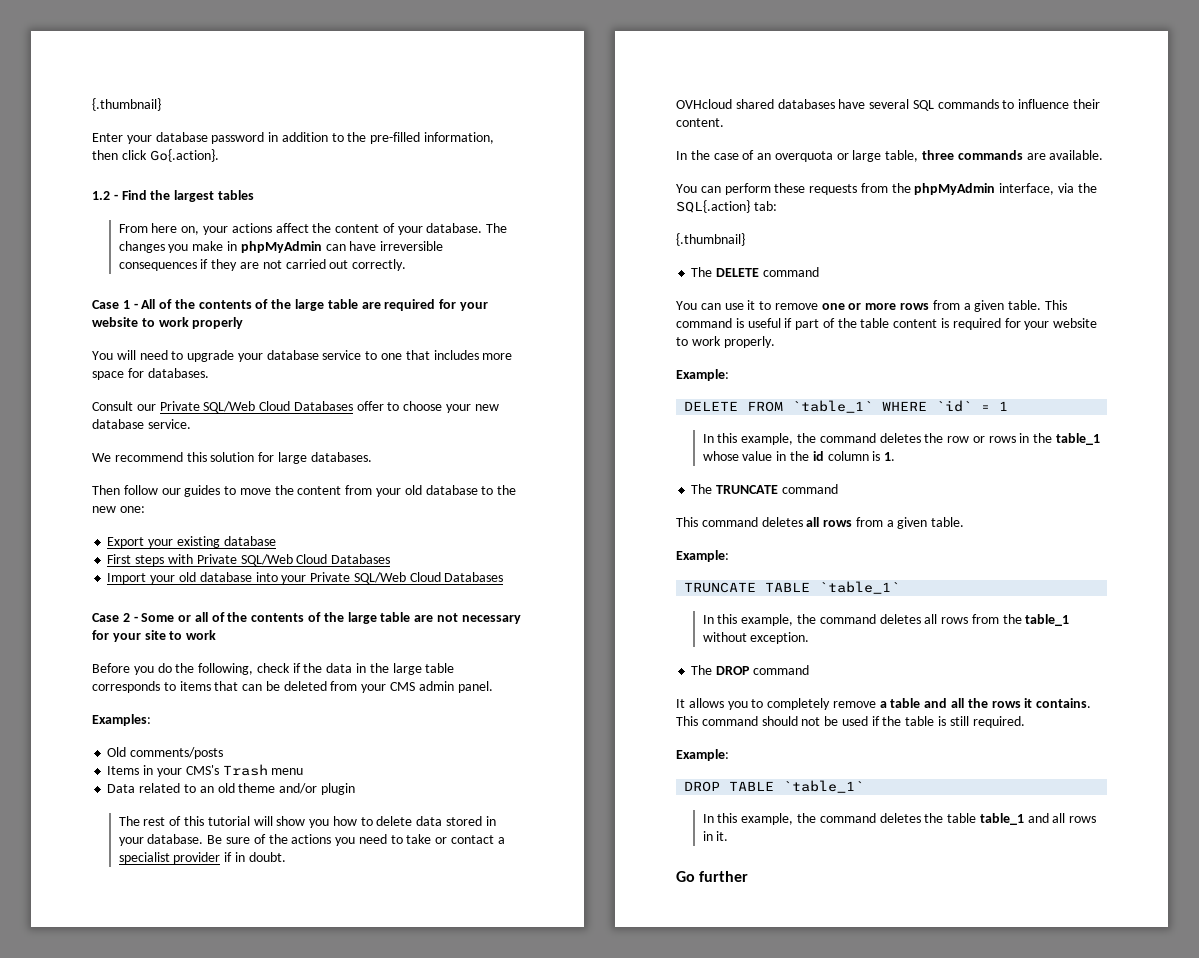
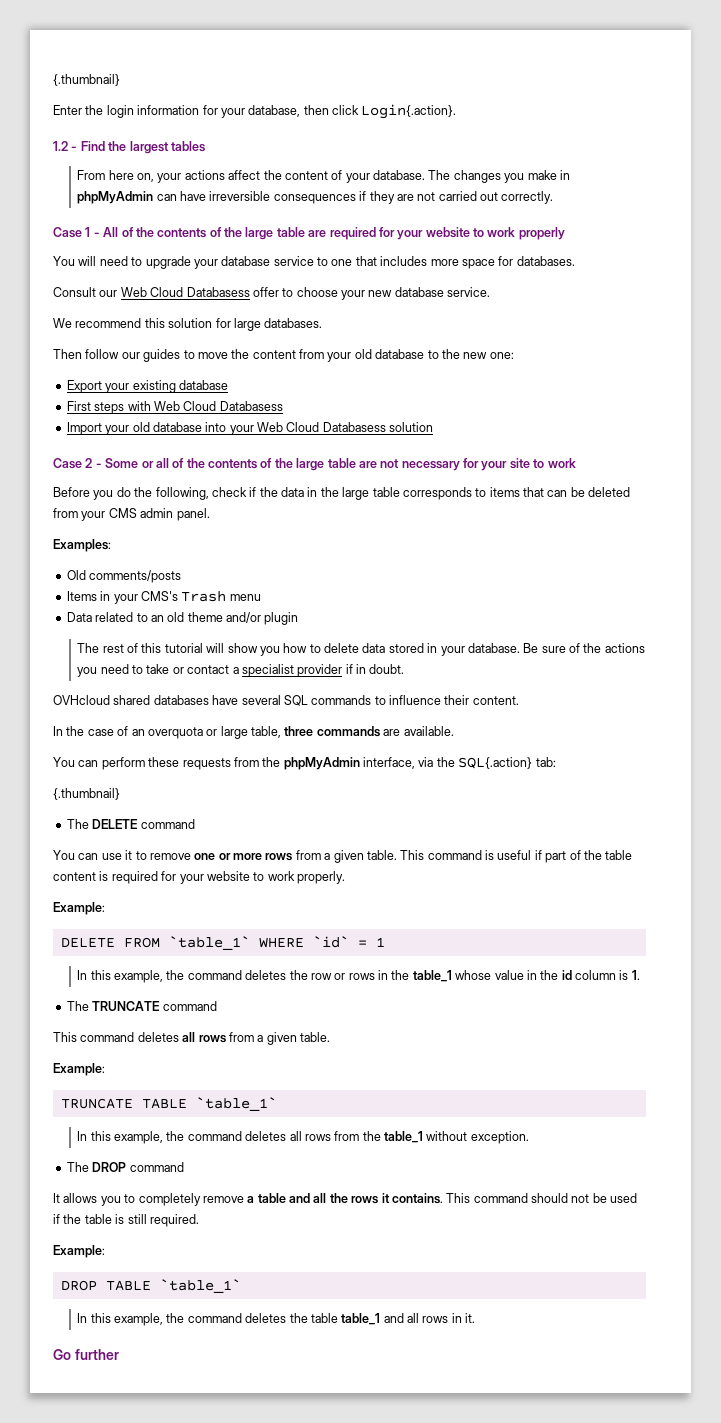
[126,132,495,144] your database password in addition to the pre-filled information, -> [85,105,301,118] the login information for your database,
[149,149,219,162] Go{.action}. -> [361,104,457,119] Login{.action}.
[159,401,353,413] Private SQL/Web Cloud Databases -> [120,287,250,297] Web Cloud Databasess
[196,554,391,566] Private SQL/Web Cloud Databases -> [153,401,283,411] Web Cloud Databasess
[310,572,504,584] Private SQL/Web Cloud Databases -> [257,422,434,432] Web Cloud Databasess solution

